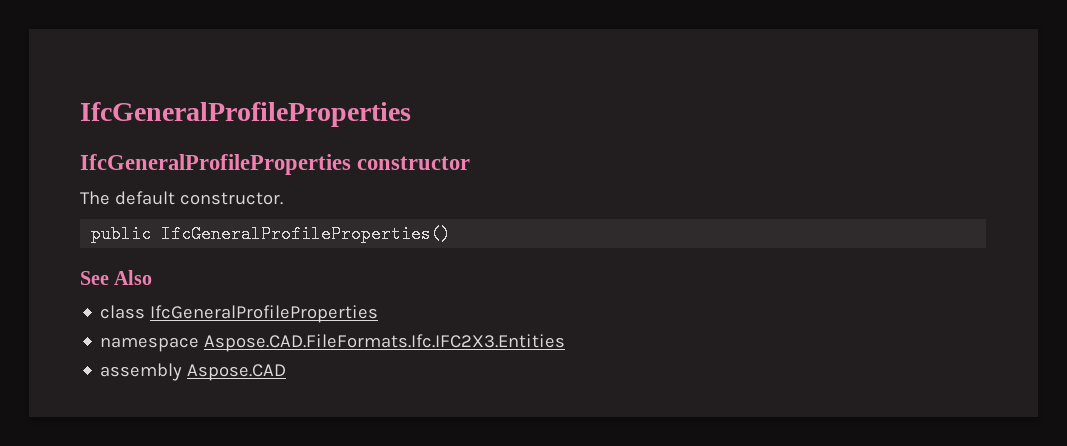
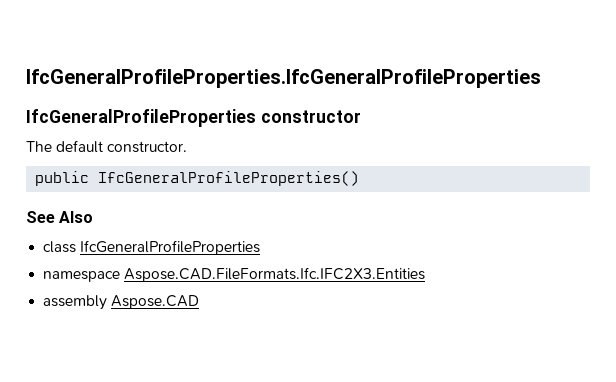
[80,102,411,127] IfcGeneralProfileProperties -> [26,69,541,88] IfcGeneralProfileProperties.IfcGeneralProfileProperties

